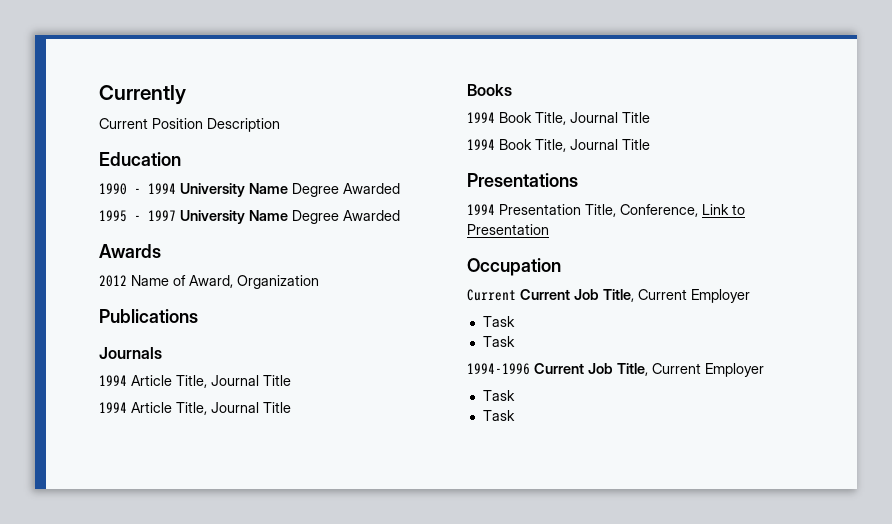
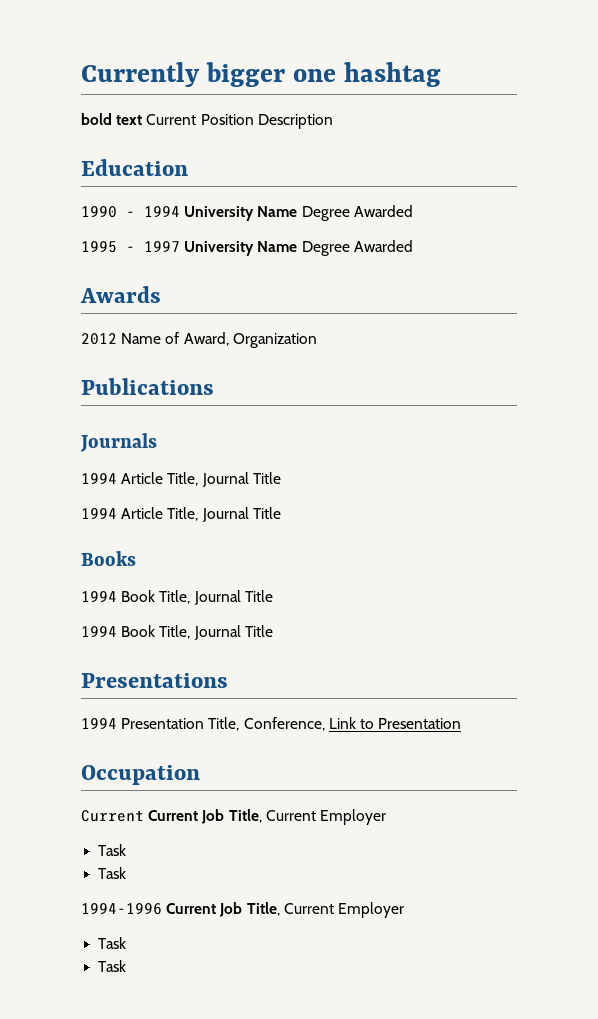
(186, 95) // -> [205,62,441,87] [81,113,143,125] bigger one hashtag // bold text

